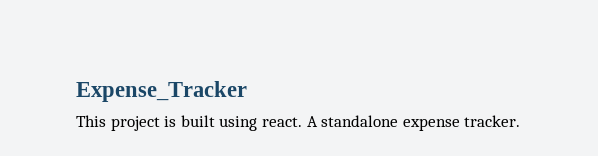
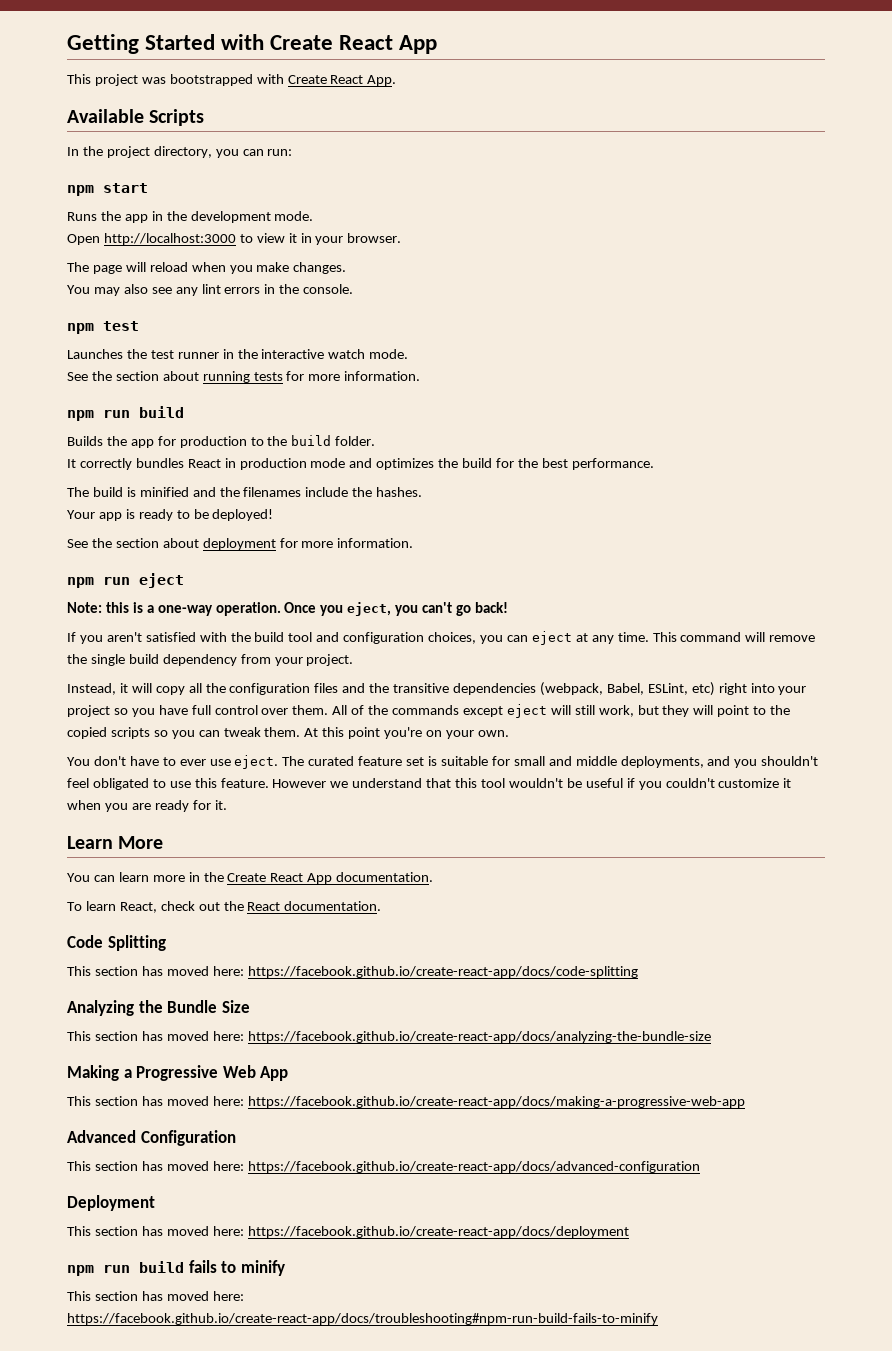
[76,81,247,102] [76,115,521,131] Expense_Tracker // This project is built using react. A standalone expense tracker. -> [67,34,438,54] [67,74,397,86] [67,109,205,126] [67,146,293,158] [67,183,148,196] [67,211,314,223] [67,233,402,245] [67,262,347,274] [67,284,354,296] [67,321,139,334] [67,349,409,359] [67,371,421,383] [67,406,184,421] [67,435,376,448] [67,458,654,470] [67,487,423,497] [67,509,274,521] [67,538,414,550] [67,573,184,588] [67,602,508,616] [67,631,816,645] [67,654,354,666] [67,682,807,696] [67,704,791,718] [67,727,509,739] [67,755,819,769] [67,778,792,790] [67,800,227,812] [67,836,164,849] [67,872,434,884] [67,901,382,913] [67,935,166,951] [67,966,638,978] [67,1000,250,1016] [67,1031,711,1043] [67,1065,289,1081] [67,1096,745,1108] [67,1130,236,1146] [67,1161,700,1173] [67,1195,155,1211] [67,1226,629,1238] [67,1260,285,1276] [67,1291,244,1301] [67,1313,658,1325] Getting Started with Create React App // This project was bootstrapped with Create React App. // Available Scripts // In the project directory, you can run: // npm start // Runs the app in the development mode. // Open http://localhost:3000 to view it in your browser. // The page will reload when you make changes. // You may also see any lint errors in the console. // npm test // Launches the test runner in the interactive watch mode. // See the section about running tests for more information. // npm run build // Builds the app for production to the build folder. // It correctly bundles React in production mode and optimizes the build for the best performance. // The build is minified and the filenames include the hashes. // Your app is ready to be deployed! // See the section about deployment for more information. // npm run eject // Note: this is a one-way operation. Once you eject, you can't go back! // If you aren't satisfied with the build tool and configuration choices, you can eject at any time. This command will remove the single build dependency from your project. // Instead, it will copy all the configuration files and the transitive dependencies (webpack, Babel, ESLint, etc) right into your project so you have full control over them. All of the commands except eject will still work, but they will point to the copied scripts so you can tweak them. At this point you're on your own. // You don't have to ever use eject. The curated feature set is suitable for small and middle deployments, and you shouldn't feel obligated to use this feature. However we understand that this tool wouldn't be useful if you couldn't customize it when you are ready for it. // Learn More // You can learn more in the Create React App documentation. // To learn React, check out the React documentation. // Code Splitting // This section has moved here: https://facebook.github.io/create-react-app/docs/code-splitting // Analyzing the Bundle Size // This section has moved here: https://facebook.github.io/create-react-app/docs/analyzing-the-bundle-size // Making a Progressive Web App // This section has moved here: https://facebook.github.io/create-react-app/docs/making-a-progressive-web-app // Advanced Configuration // This section has moved here: https://facebook.github.io/create-react-app/docs/advanced-configuration // Deployment // This section has moved here: https://facebook.github.io/create-react-app/docs/deployment // npm run build fails to minify // This section has moved here: https://facebook.github.io/create-react-app/docs/troubleshooting#npm-run-build-fails-to-minify

